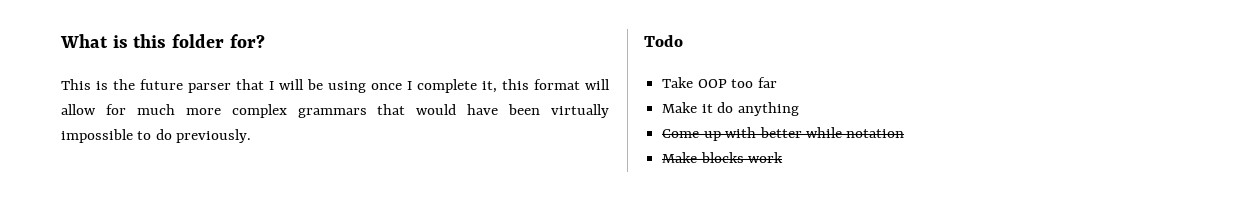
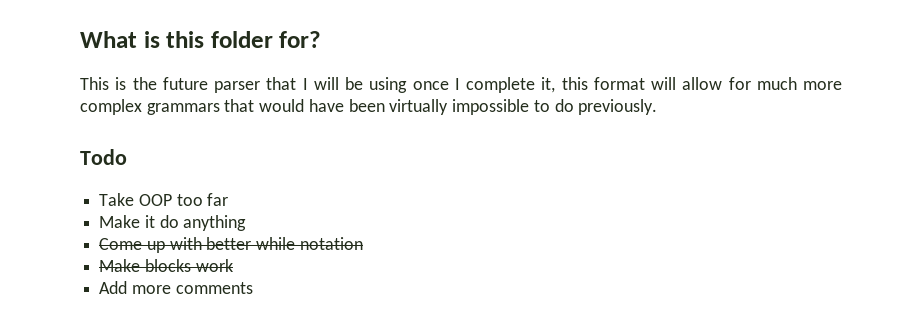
(784, 157) none -> [99,281,253,294] // Add more comments

